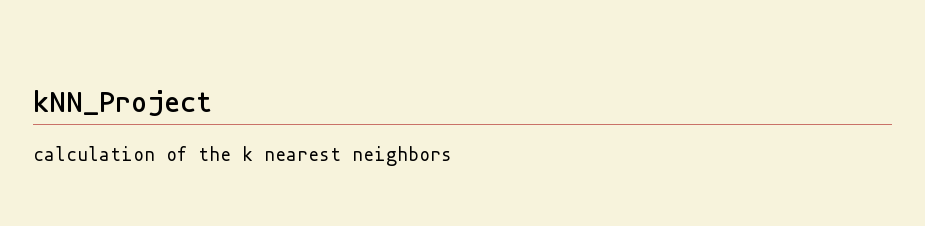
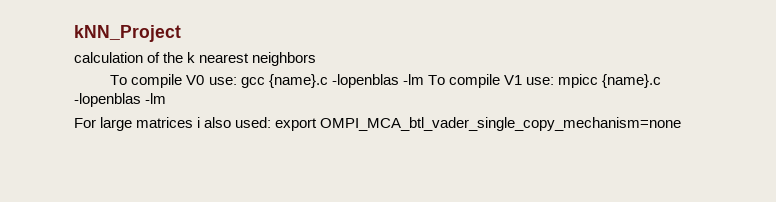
(452, 156) none -> [110,74,661,88] [74,93,167,107] [74,117,682,131] // To compile V0 use: gcc {name}.c -lopenblas -lm To compile V1 use: mpicc {name}.c -lopenblas -lm // For large matrices i also used: export OMPI_MCA_btl_vader_single_copy_mechanism=none

